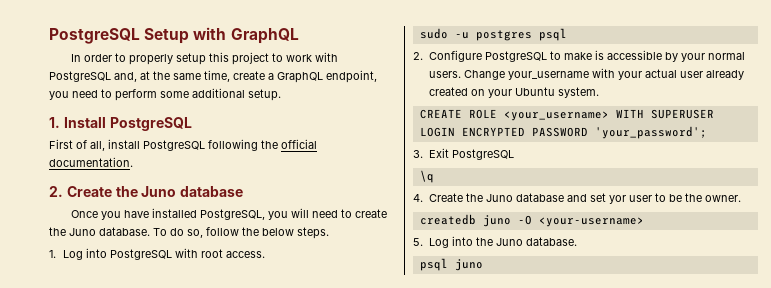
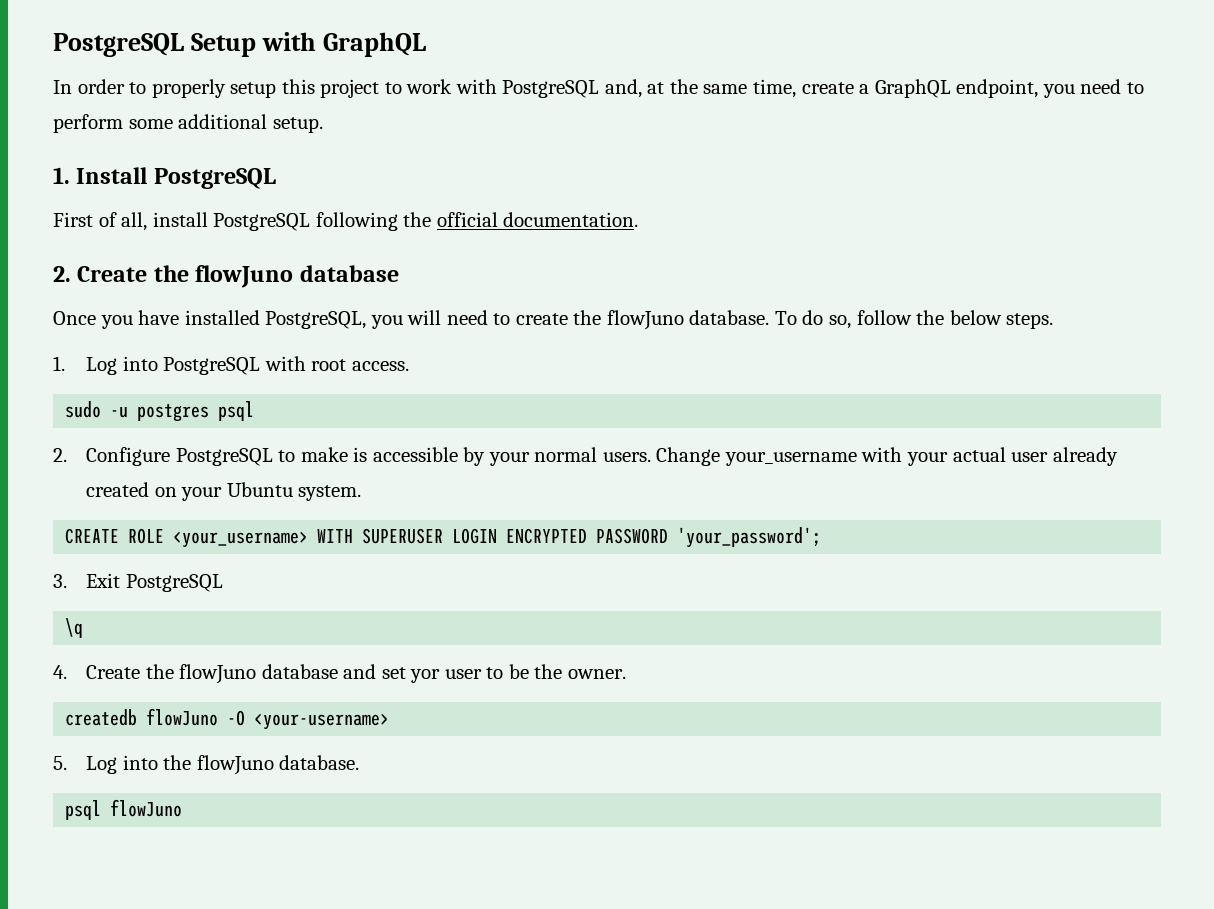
[141,186,177,197] Juno -> [195,265,294,288] flowJuno
[69,228,96,236] Juno -> [606,310,684,330] flowJuno
[485,194,513,202] Juno -> [179,664,257,684] flowJuno
[482,215,511,227] juno -> [146,708,219,726] flowJuno
[495,238,523,246] Juno -> [196,755,274,775] flowJuno
[454,259,483,271] juno -> [110,799,183,817] flowJuno

